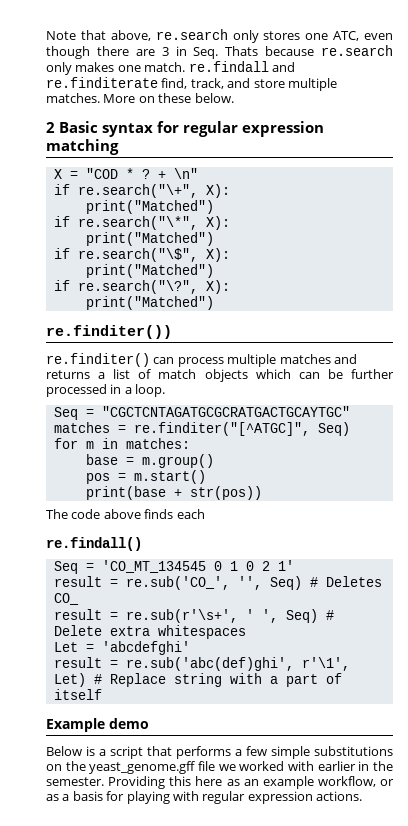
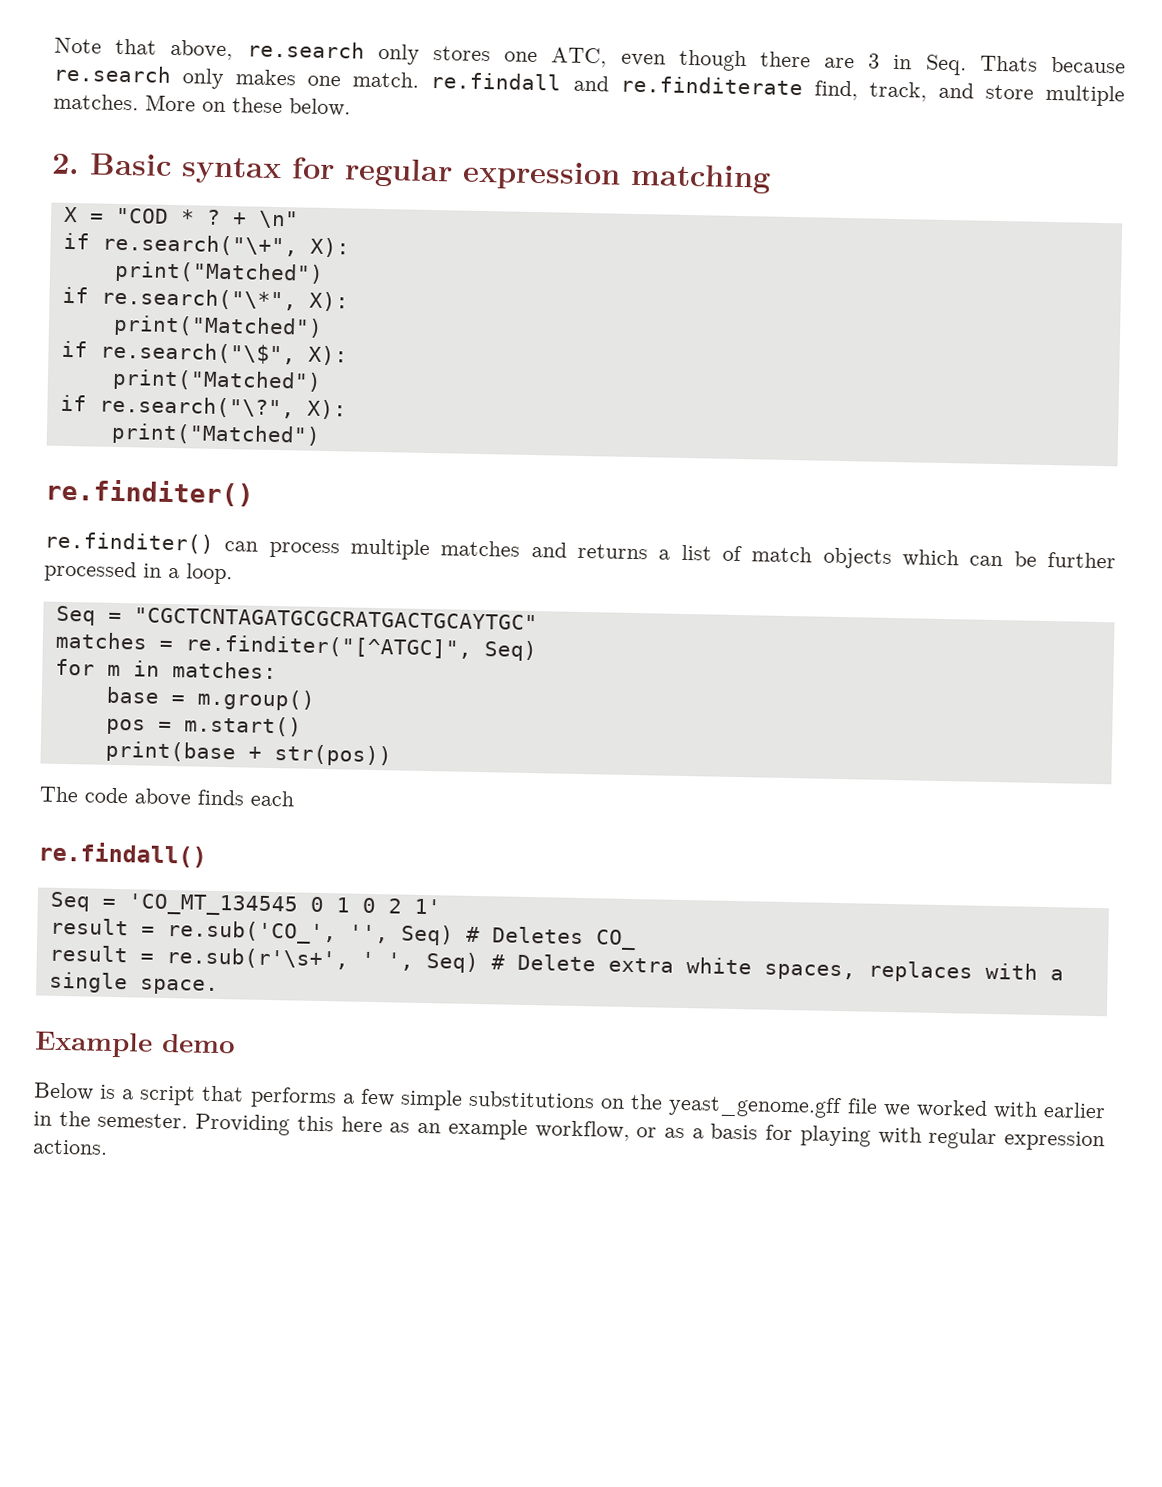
[46,122,55,133] 2 -> [51,153,80,175] 2.
[46,325,172,339] re.finditer()) -> [45,478,254,507] re.finditer()
[157,625,246,639] [53,641,190,655] [53,657,350,671] [53,673,342,687] [53,689,102,700] whitespaces // Let = 'abcdefghi' // result = re.sub('abc(def)ghi', r'\1', Let) # Replace string with a part of itself -> [685,957,1064,983] [48,971,219,996] white spaces, replaces with a single space.

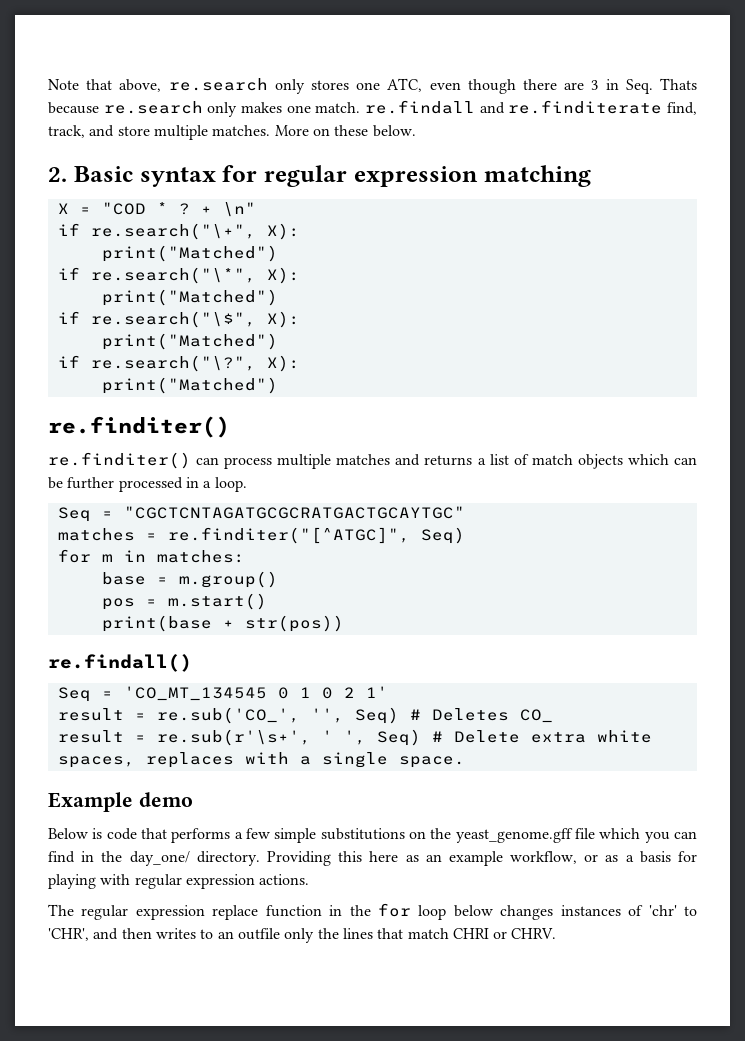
[39,786,295,807] // The code above finds each -> (344, 623) none
[122,1085,197,1106] a script -> [106,828,137,840] code
[882,1099,1106,1119] [33,1110,189,1129] we worked with earlier in the semester. -> [599,828,698,843] [48,851,260,866] which you can find in the day_one/ directory.
(108, 1147) none -> [48,903,698,920] [48,928,557,943] // The regular expression replace function in the for loop below changes instances of 'chr' to 'CHR', and then writes to an outfile only the lines that match CHRI or CHRV.

